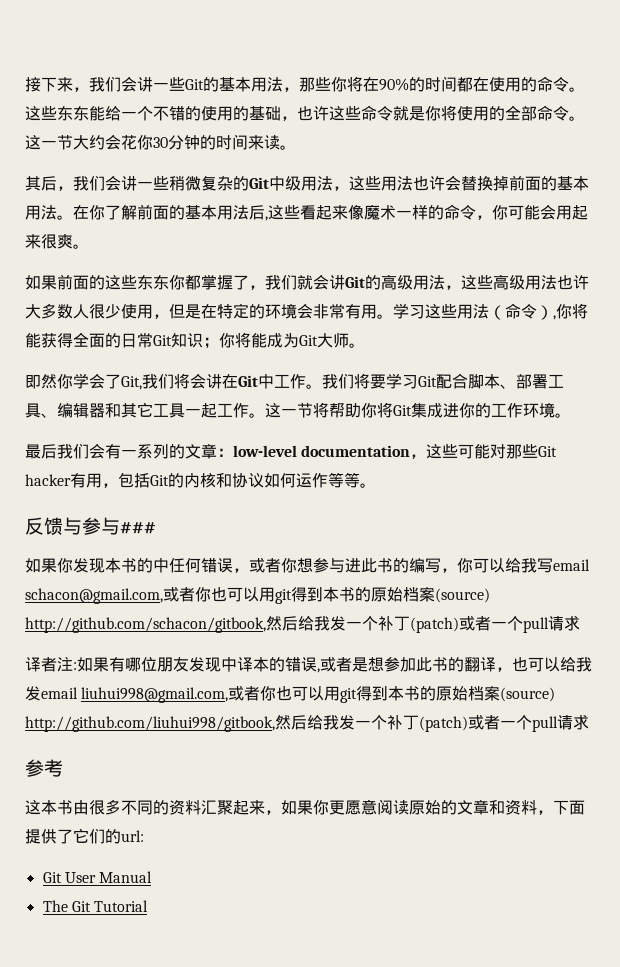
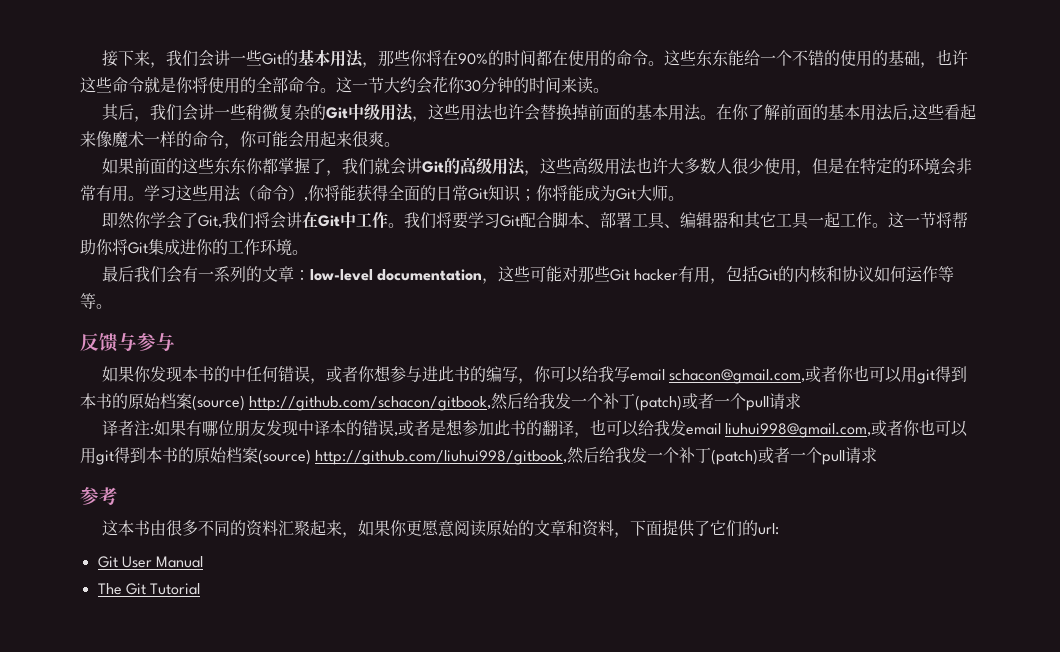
[120,522,156,534] ### -> (175, 342) none

